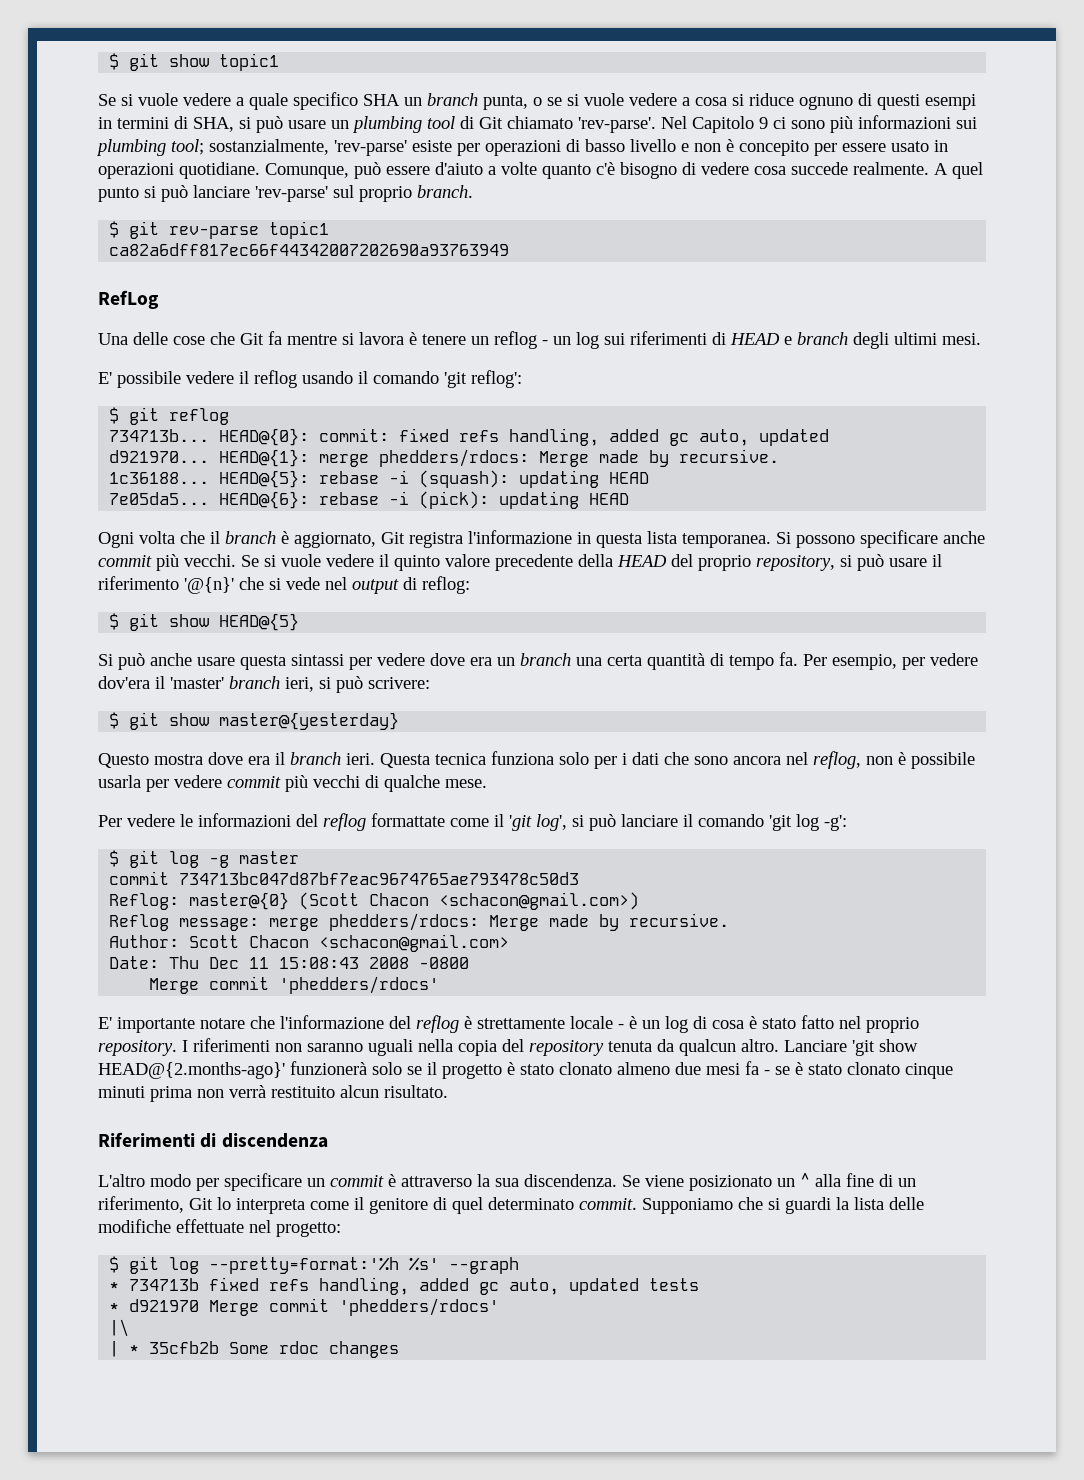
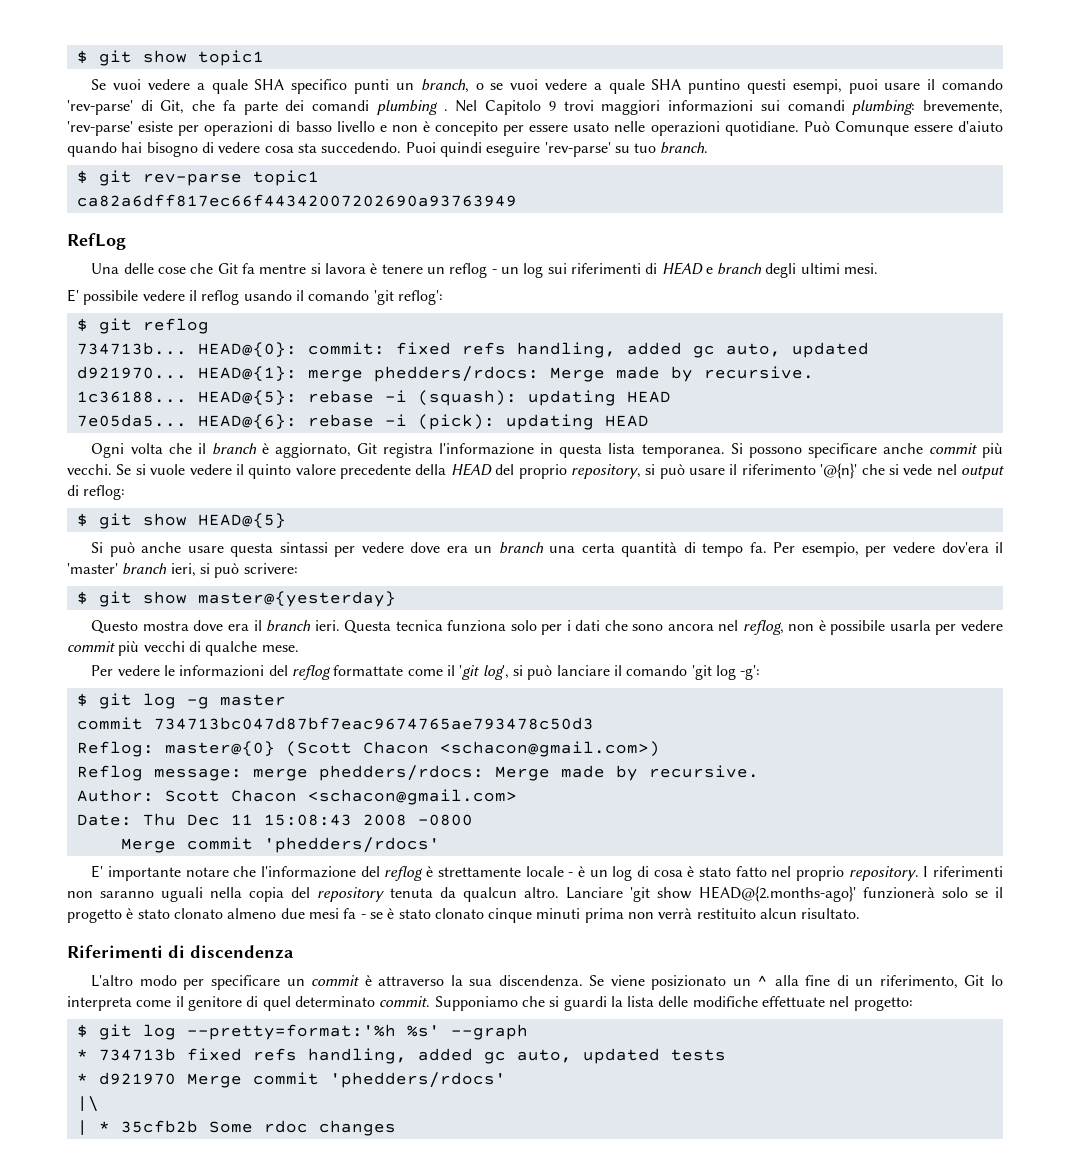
[121,92,976,110] [98,115,977,133] [96,139,329,156] si vuole vedere a quale specifico SHA un branch punta, o se si vuole vedere a cosa si riduce ognuno di questi esempi in termini di SHA, si può usare un plumbing tool di Git chiamato 'rev-parse'. Nel Capitolo 9 ci sono più informazioni sui plumbing tool; sostanzialmente, -> [113,79,1004,94] [67,100,1003,115] vuoi vedere a quale SHA specifico punti un branch, o se vuoi vedere a quale SHA puntino questi esempi, puoi usare il comando 'rev-parse' di Git, che fa parte dei comandi plumbing . Nel Capitolo 9 trovi maggiori informazioni sui comandi plumbing: brevemente,
[934,140,948,152] in -> [614,121,646,132] nelle
[265,162,983,179] [98,185,412,202] Comunque, può essere d'aiuto a volte quanto c'è bisogno di vedere cosa succede realmente. A quel punto si può lanciare 'rev-parse' sul proprio -> [803,121,1004,136] [67,142,657,157] Può Comunque essere d'aiuto quando hai bisogno di vedere cosa sta succedendo. Puoi quindi eseguire 'rev-parse' su tuo

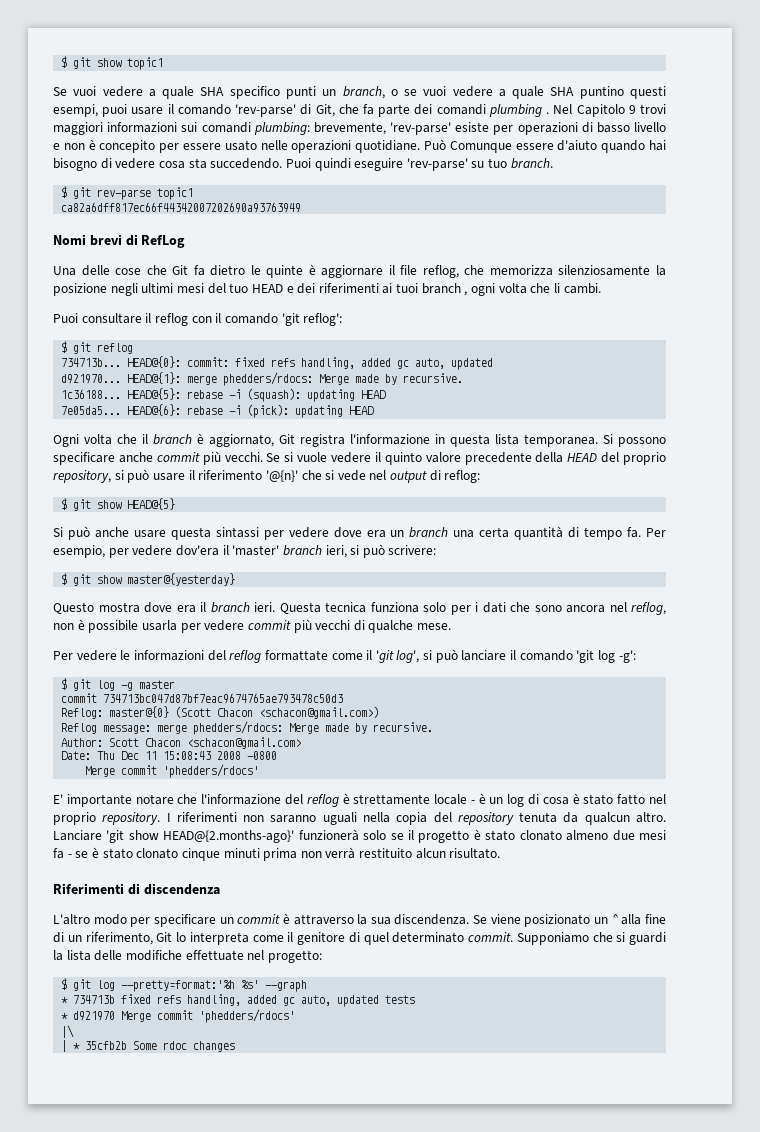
(517, 200) none -> [53,234,138,246] Nomi brevi di
[259,262,879,278] [67,289,185,305] mentre si lavora è tenere un reflog - un log sui riferimenti di HEAD e branch degli ultimi mesi. // E' possibile vedere -> [210,264,666,278] [53,283,601,296] [53,313,142,324] dietro le quinte è aggiornare il file reflog, che memorizza silenziosamente la posizione negli ultimi mesi del tuo HEAD e dei riferimenti ai tuoi branch , ogni volta che li cambi. // Puoi consultare
[243,290,292,301] usando -> [191,316,212,323] con

